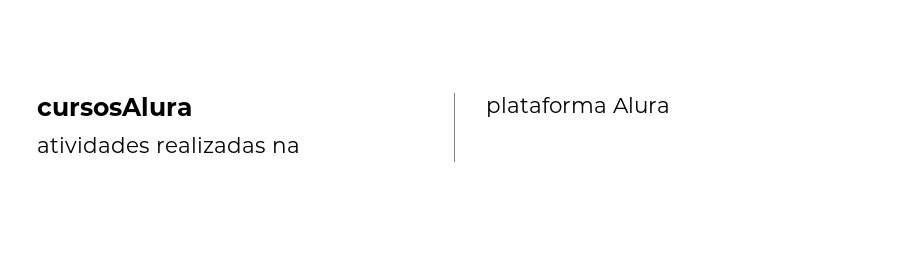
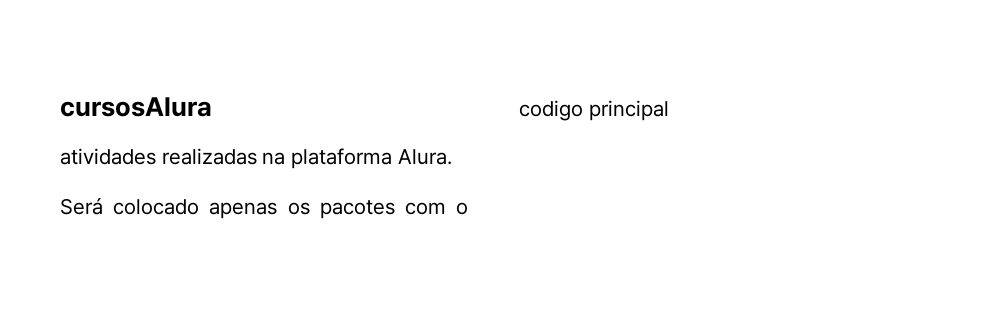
[613,97,670,113] Alura -> [397,149,452,165] [60,197,469,219] [519,100,669,121] Alura. // Será colocado apenas os pacotes com o codigo principal

